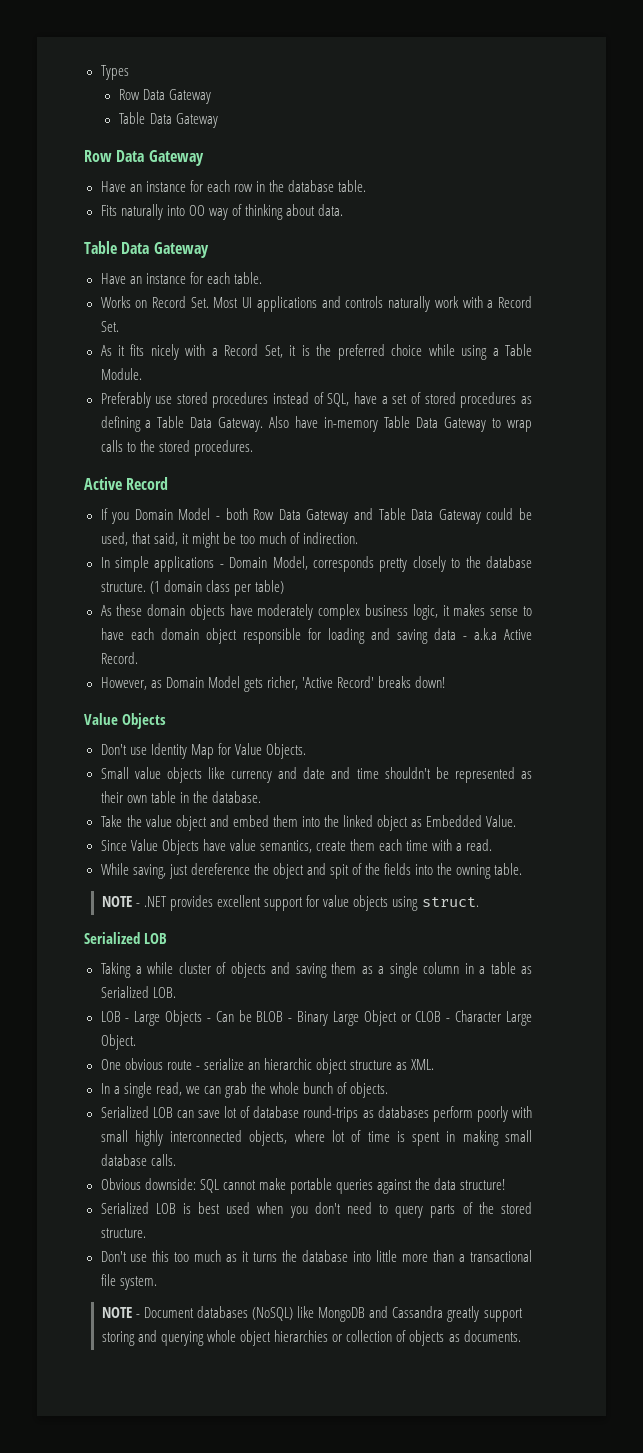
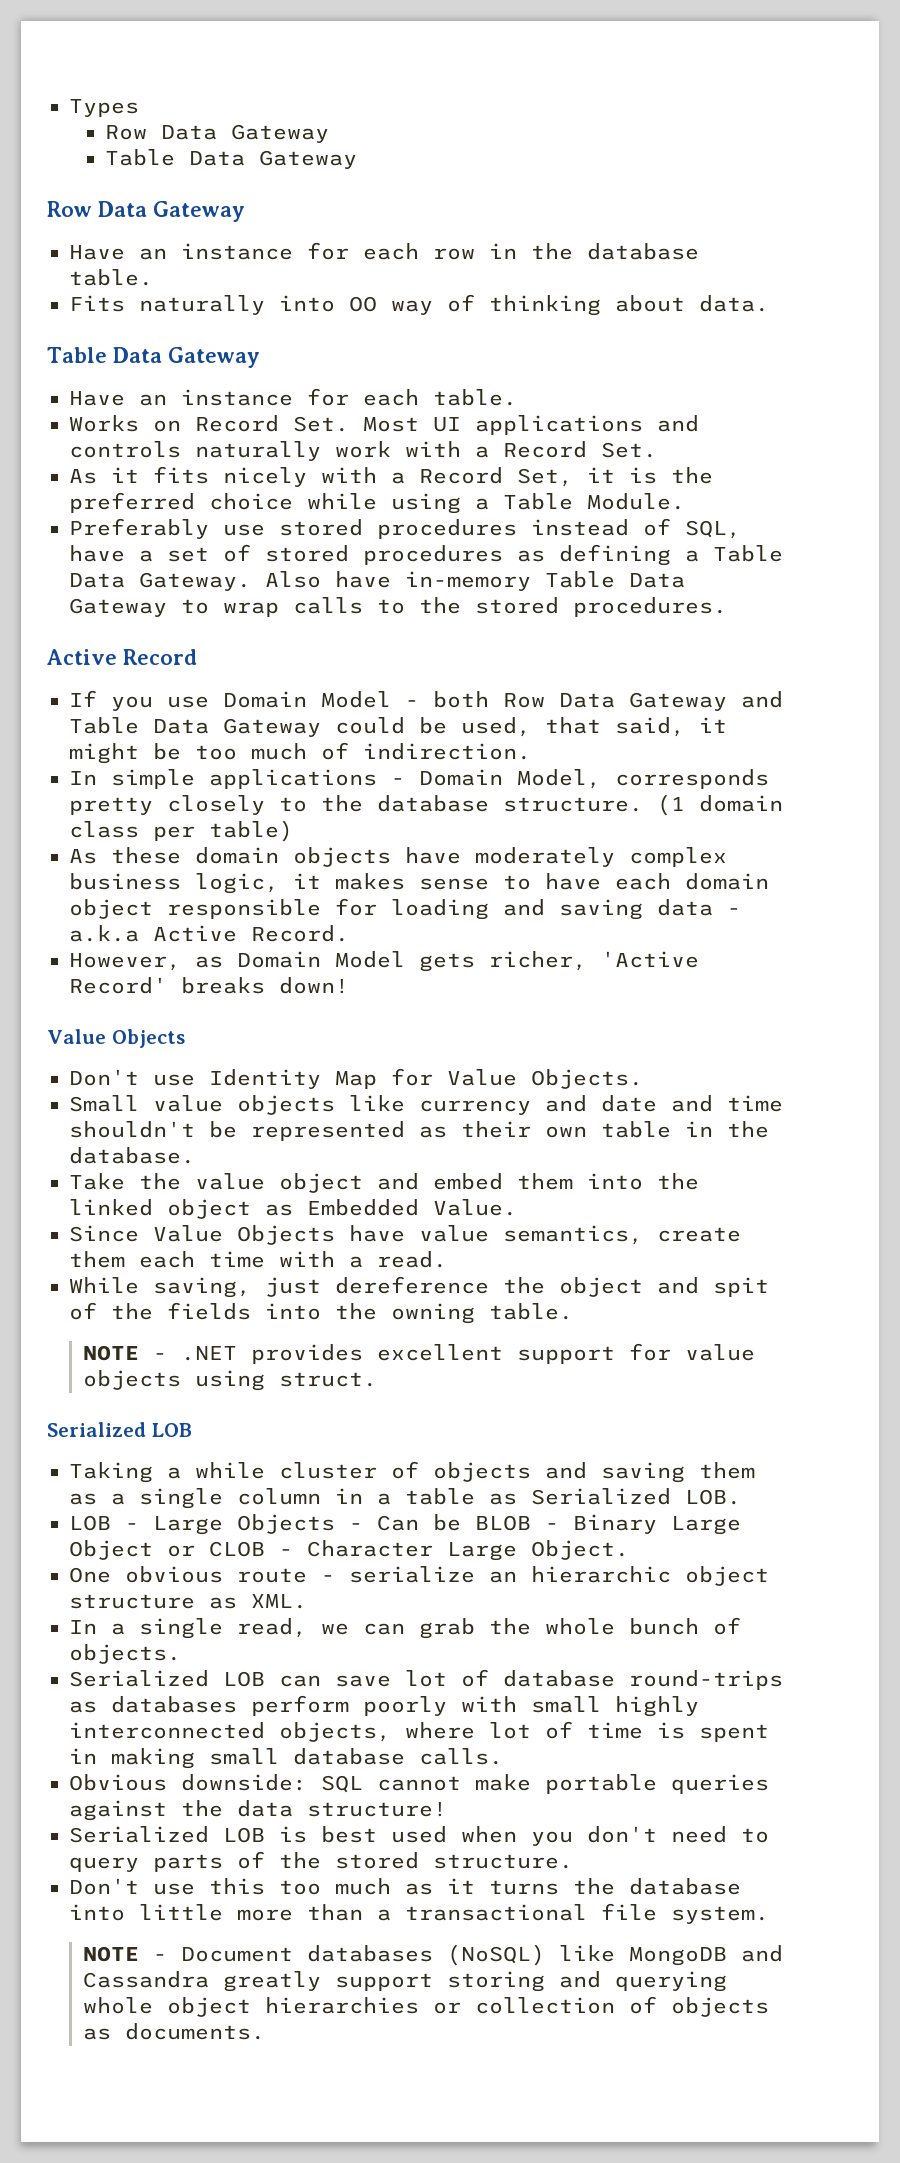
(130, 518) none -> [167,696,209,708] use

